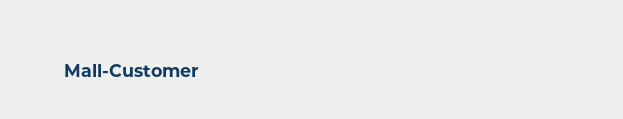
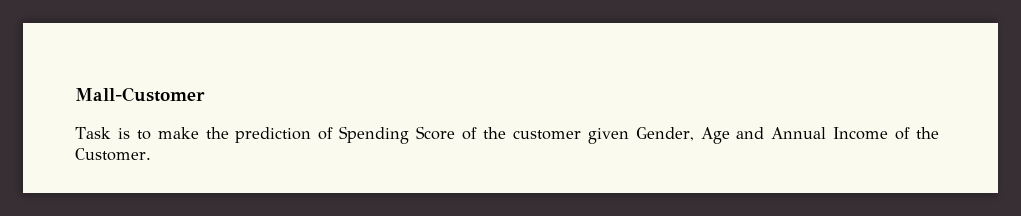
(199, 70) none -> [75,126,940,144] [75,148,151,161] // Task is to make the prediction of Spending Score of the customer given Gender, Age and Annual Income of the Customer.

